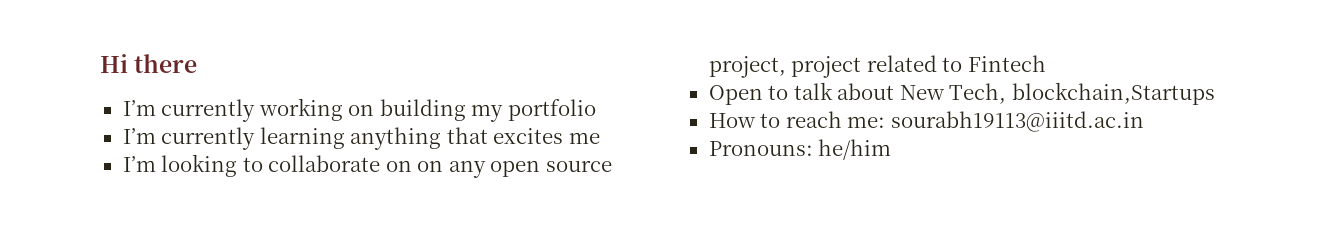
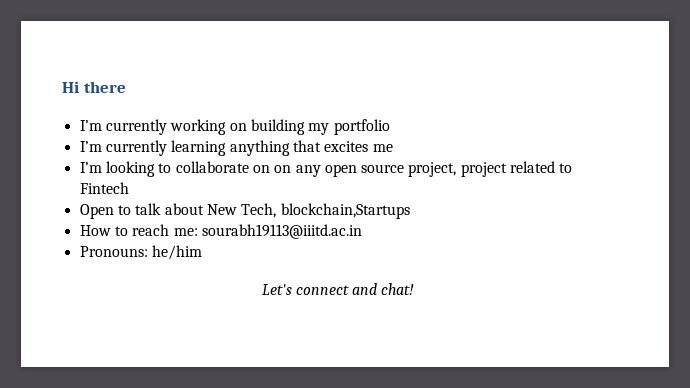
(892, 149) none -> [261,283,415,295] // Let's connect and chat!

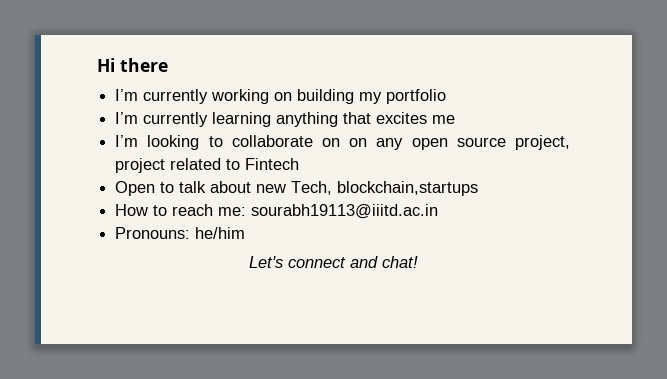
[206,203,410,219] New Tech, blockchain,Startups -> [256,181,479,196] new Tech, blockchain,startups

